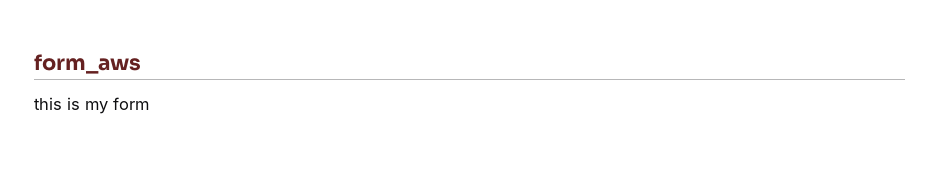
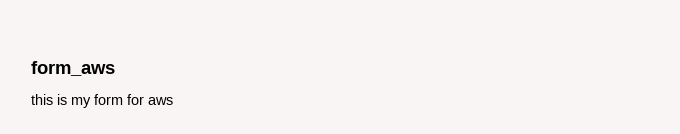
(149, 103) none -> [127,94,173,105] for aws

